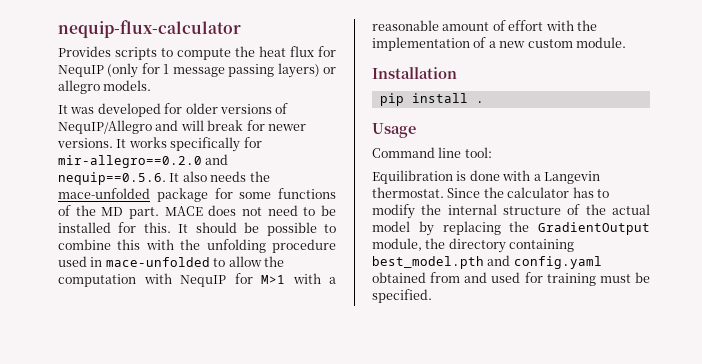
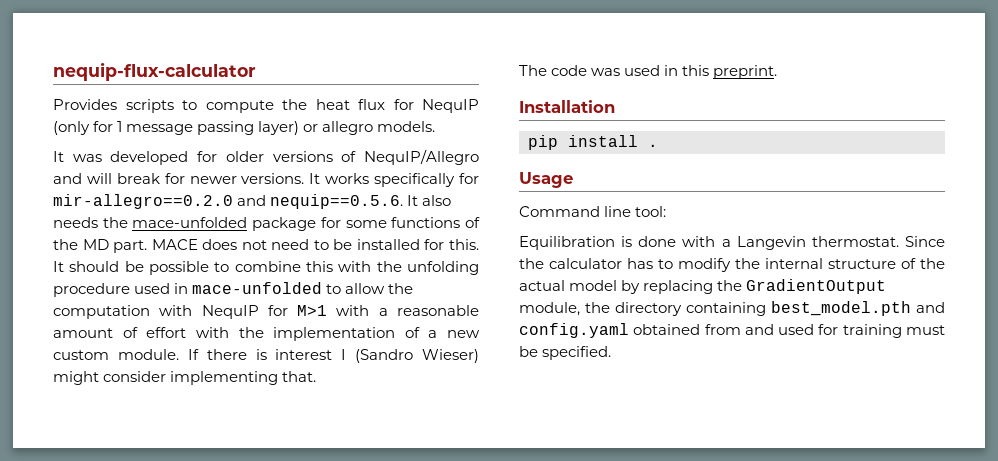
[277,63,320,78] layers) -> [258,121,300,135] layer)
(626, 42) none -> [187,349,479,363] [53,371,317,385] [519,65,778,79] If there is interest I (Sandro Wieser) might consider implementing that. // The code was used in this preprint.

